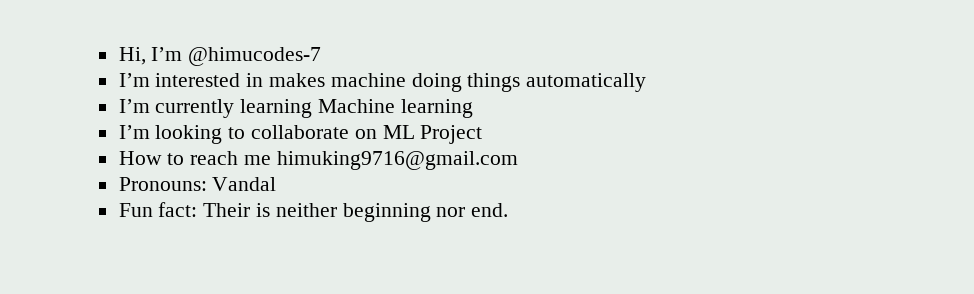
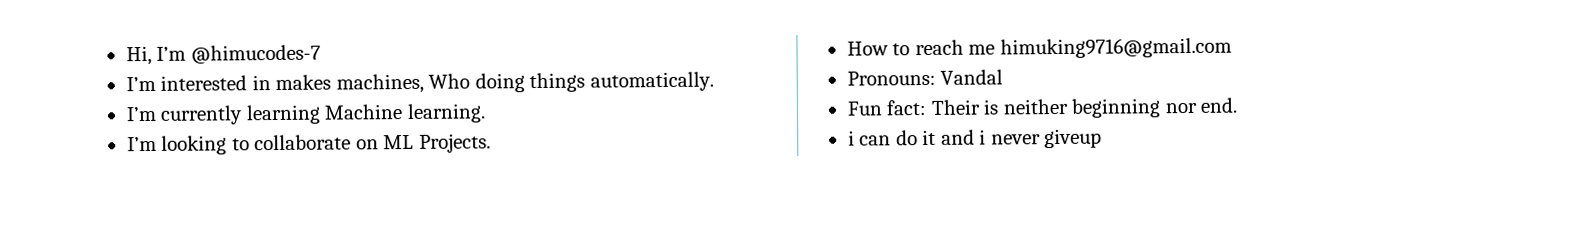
[330,73,406,87] machine -> [335,73,471,94] machines, Who
[526,73,647,92] automatically -> [589,71,714,92] automatically.
[400,99,473,118] learning -> [406,103,486,123] learning.
[420,125,483,144] Project -> [418,133,491,153] Projects.
(509, 210) none -> [847,128,1103,149] // i can do it and i never giveup

